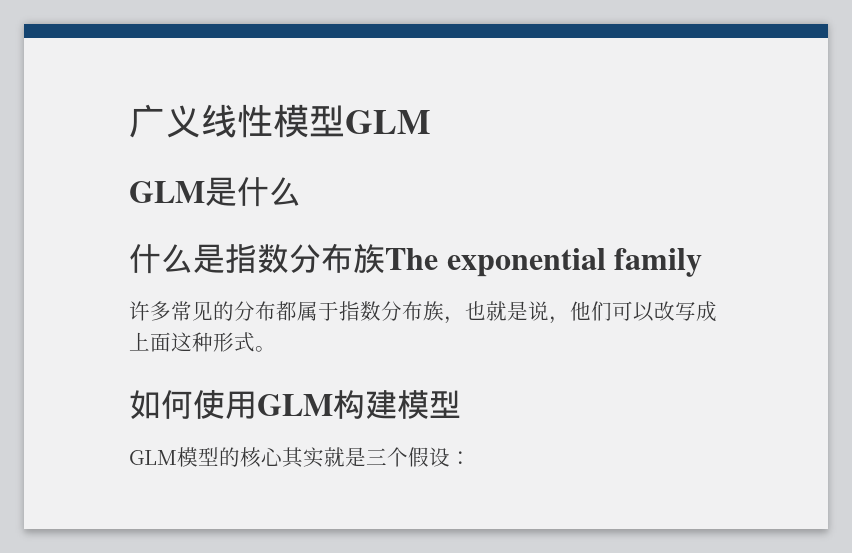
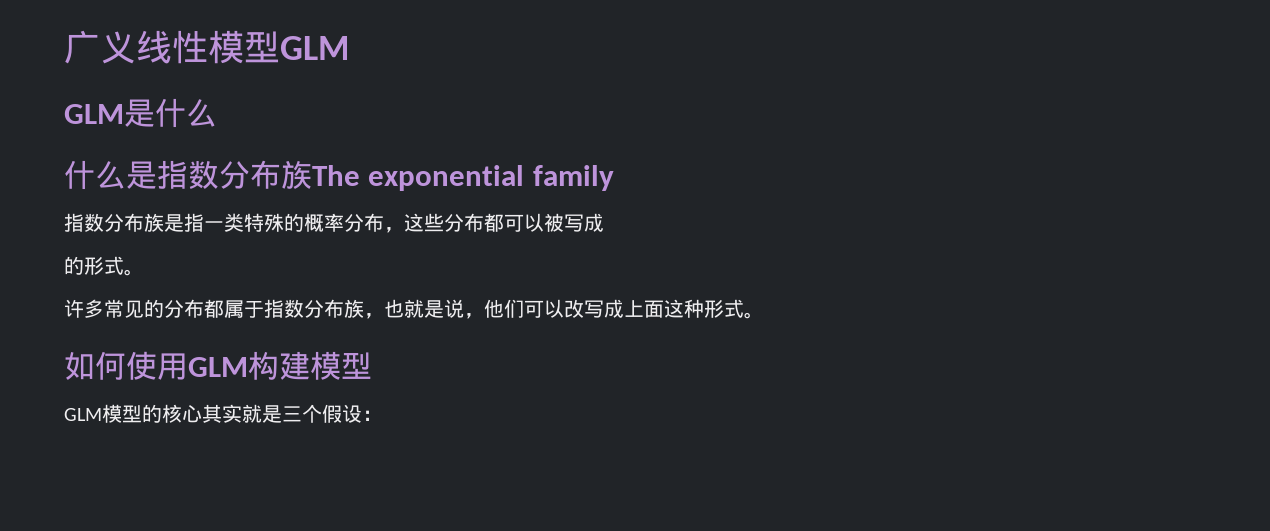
(703, 262) none -> [64,213,604,233] [64,256,144,276] // 指数分布族是指一类特殊的概率分布，这些分布都可以被写成 // 的形式。

